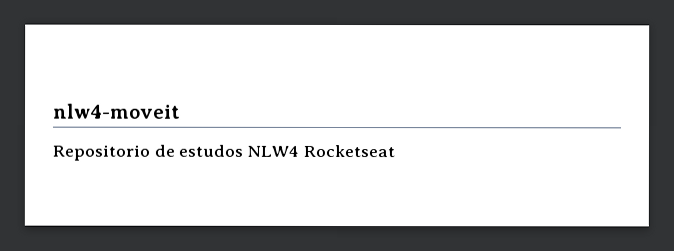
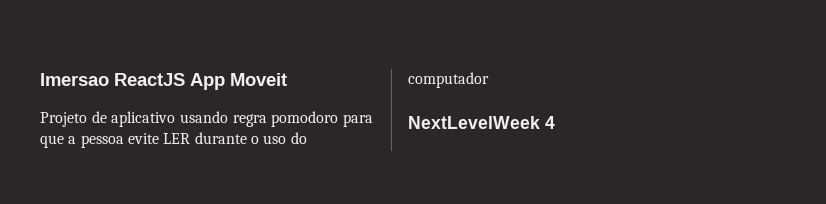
[53,103,181,119] [52,144,395,161] nlw4-moveit // Repositorio de estudos NLW4 Rocketseat -> [40,73,287,90] [40,111,374,127] [40,132,307,148] [408,72,489,88] [408,116,555,129] Imersao ReactJS App Moveit // Projeto de aplicativo usando regra pomodoro para que a pessoa evite LER durante o uso do computador // NextLevelWeek 4

